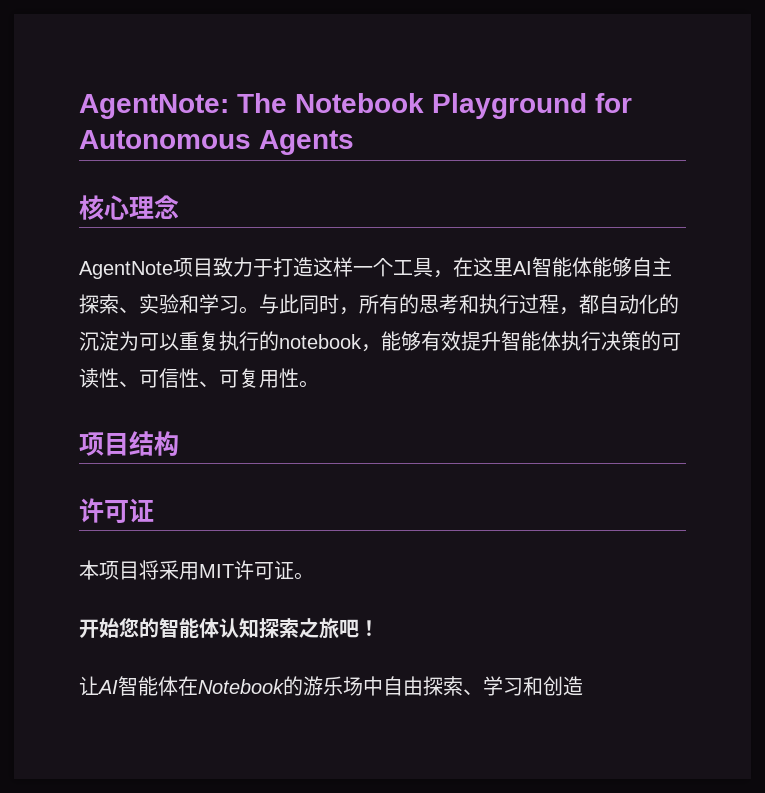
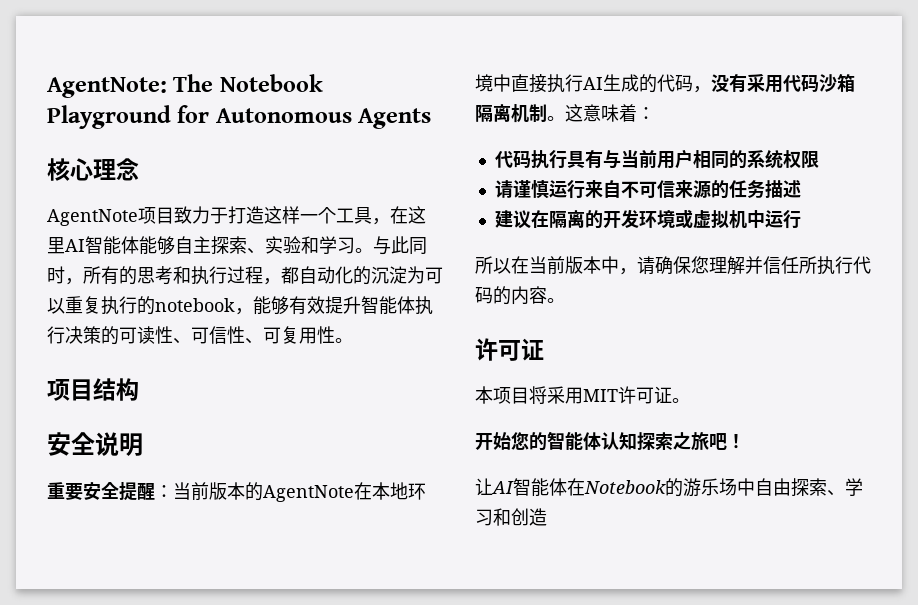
(179, 443) none -> [47,432,143,456] [47,481,426,502] [475,74,855,93] [475,104,655,123] [494,149,819,169] [494,180,801,199] [494,209,801,229] [475,256,871,275] [475,286,565,305] // 安全说明 // 重要安全提醒：当前版本的AgentNote在本地环境中直接执行AI生成的代码，没有采用代码沙箱隔离机制。这意味着： // 代码执行具有与当前用户相同的系统权限 // 请谨慎运行来自不可信来源的任务描述 // 建议在隔离的开发环境或虚拟机中运行 // 所以在当前版本中，请确保您理解并信任所执行代码的内容。

